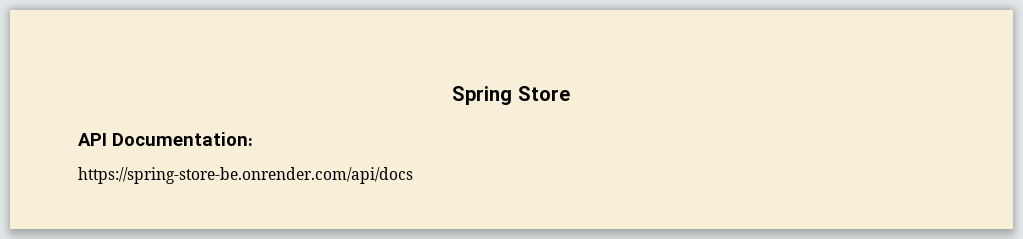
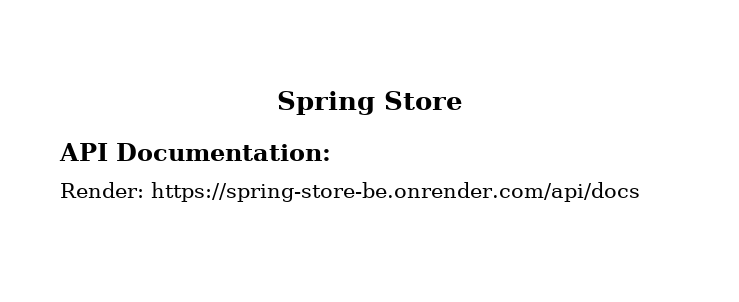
(253, 139) none -> [60,182,144,198] Render:

